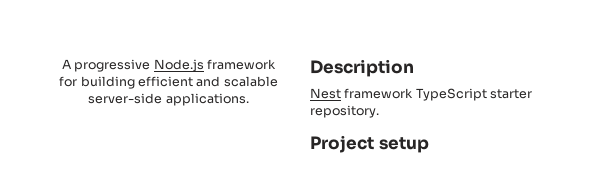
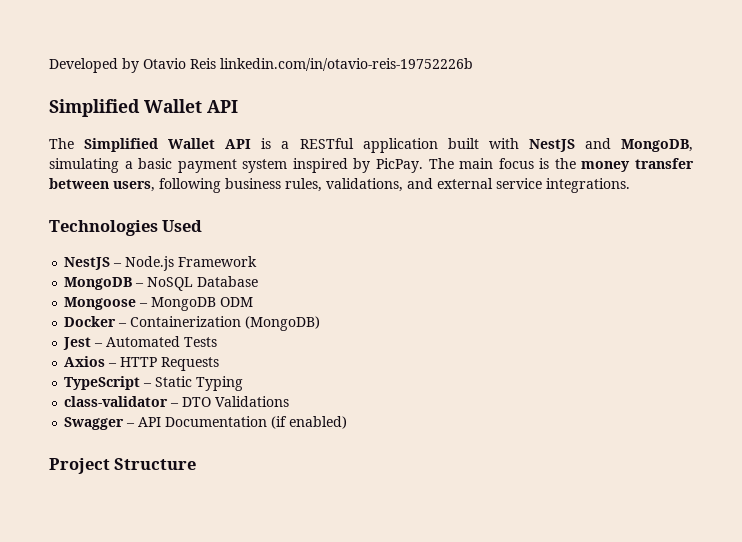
[61,59,277,72] [59,76,278,89] [88,93,249,106] [310,59,414,77] [310,88,533,101] [310,105,379,118] A progressive Node.js framework for building efficient and scalable server-side applications. // Description // Nest framework TypeScript starter repository. -> [49,58,473,73] [49,99,238,117] [49,138,693,153] [49,158,694,173] [49,178,630,193] [49,220,203,236] [64,256,258,271] [64,276,259,291] [64,297,254,311] [64,316,321,331] [63,336,218,350] [64,356,220,371] [64,376,244,391] [64,396,290,407] [64,416,348,430] Developed by Otavio Reis linkedin.com/in/otavio-reis-19752226b // Simplified Wallet API // The Simplified Wallet API is a RESTful application built with NestJS and MongoDB, simulating a basic payment system inspired by PicPay. The main focus is the money transfer between users, following business rules, validations, and external service integrations. // Technologies Used // NestJS – Node.js Framework // MongoDB – NoSQL Database // Mongoose – MongoDB ODM // Docker – Containerization (MongoDB) // Jest – Automated Tests // Axios – HTTP Requests // TypeScript – Static Typing // class-validator – DTO Validations // Swagger – API Documentation (if enabled)
[378,137,429,153] setup -> [114,458,197,470] Structure

